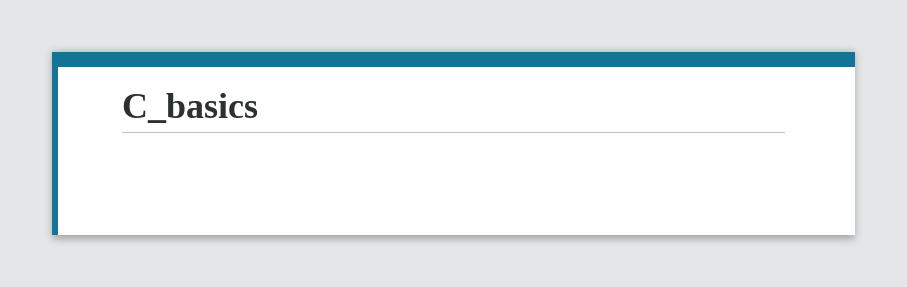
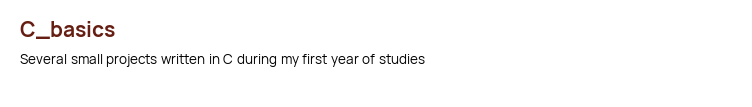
(258, 108) none -> [20,54,426,67] // Several small projects written in C during my first year of studies

